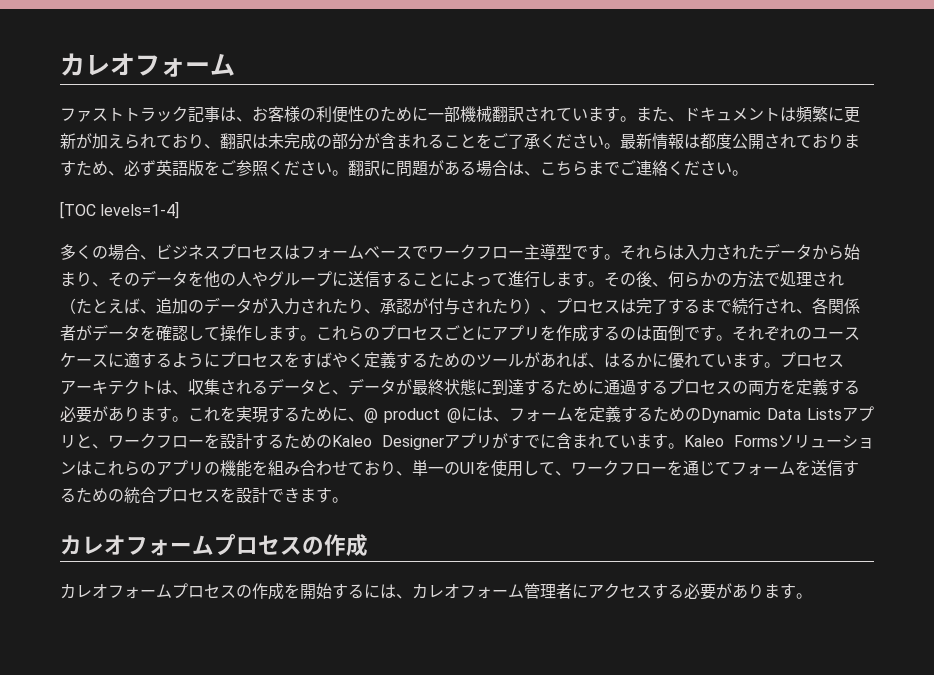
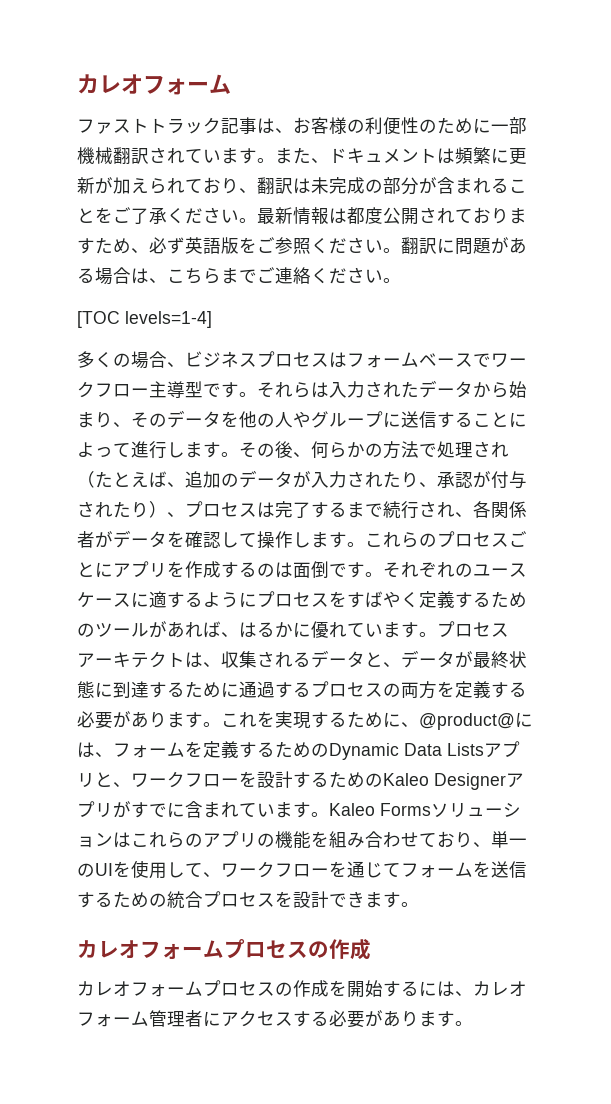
[364,408,461,423] @ product @ -> [419,713,515,730] @product@

